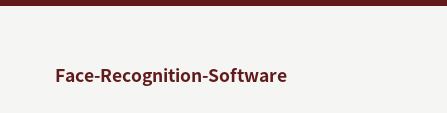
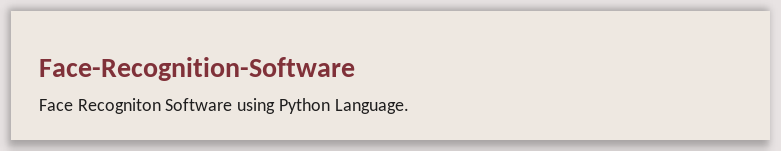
(287, 76) none -> [39,98,409,114] // Face Recogniton Software using Python Language.

